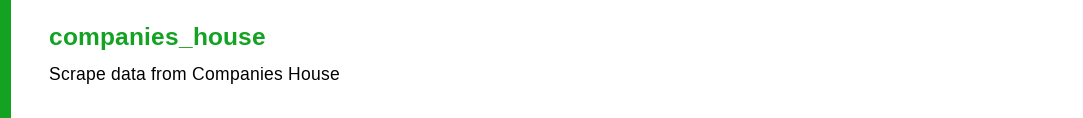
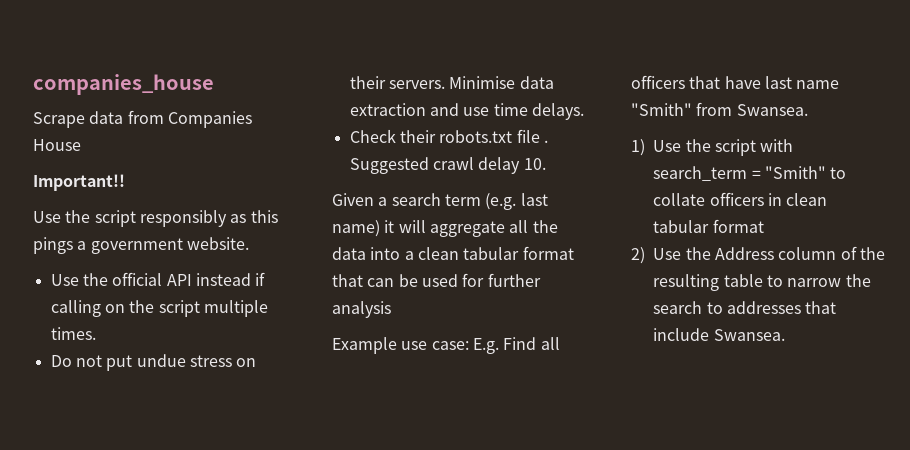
(340, 73) none -> [33,174,125,191] [33,210,278,227] [33,237,249,254] [50,272,266,286] [50,300,268,317] [50,327,96,340] [50,354,257,371] [349,76,554,89] [349,103,584,120] [349,129,548,143] [349,157,546,174] [332,193,548,210] [332,220,558,237] [332,246,574,260] [332,273,541,287] [332,301,391,318] [332,337,560,354] [631,75,840,89] [631,102,808,116] [631,139,794,156] [653,166,847,181] [653,192,828,206] [653,219,764,233] [631,246,885,264] [653,274,871,291] [653,301,837,314] [653,328,785,341] // Important!! // Use the script responsibly as this pings a government website. // Use the official API instead if calling on the script multiple times. // Do not put undue stress on their servers. Minimise data extraction and use time delays. // Check their robots.txt file . Suggested crawl delay 10. // Given a search term (e.g. last name) it will aggregate all the data into a clean tabular format that can be used for further analysis // Example use case: E.g. Find all officers that have last name "Smith" from Swansea. // 1) Use the script with search_term = "Smith" to collate officers in clean tabular format // 2) Use the Address column of the resulting table to narrow the search to addresses that include Swansea.

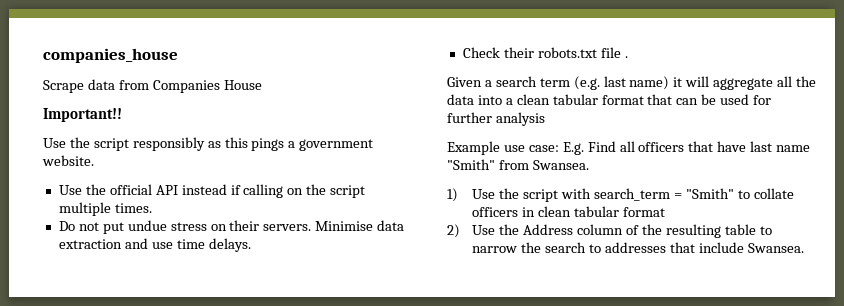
[349,157,546,174] Suggested crawl delay 10. -> (628, 57) none

